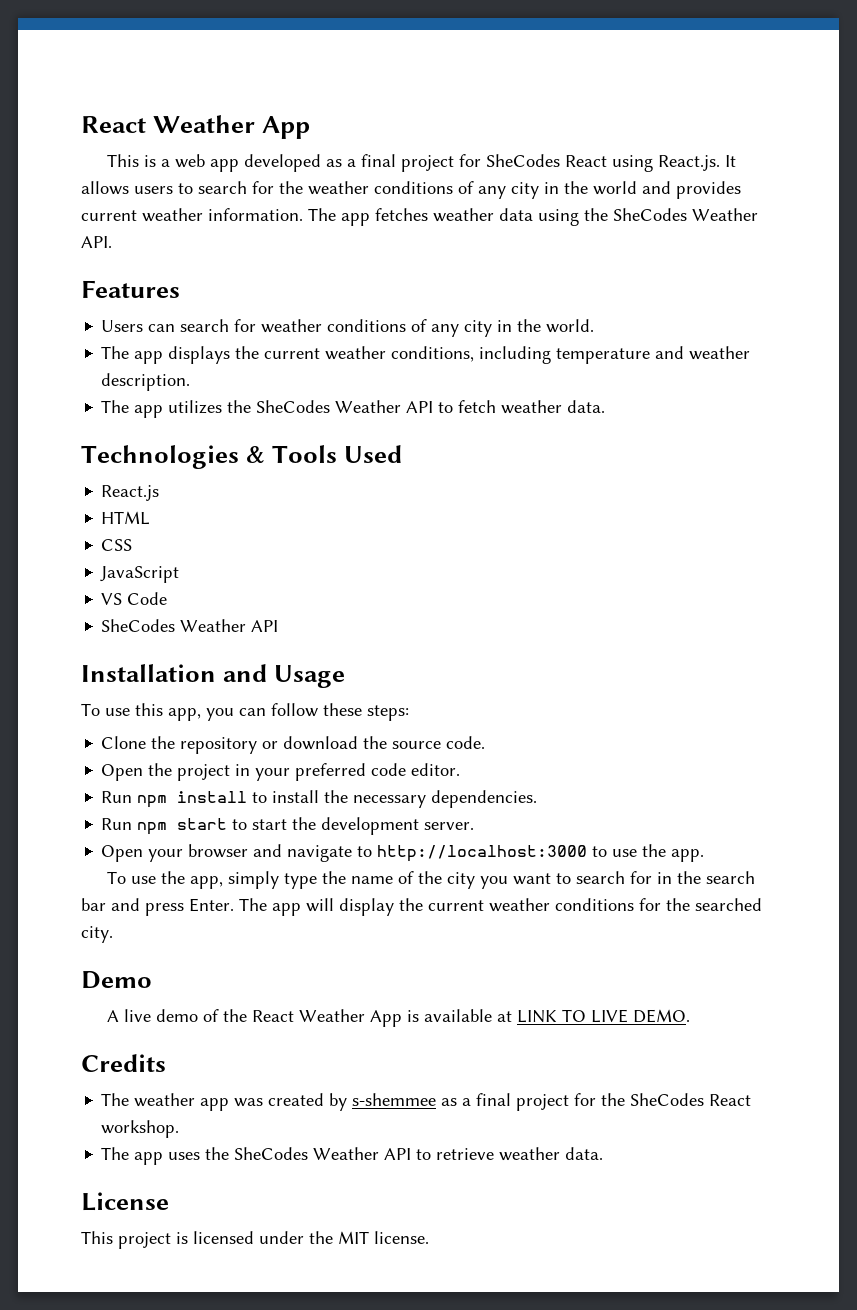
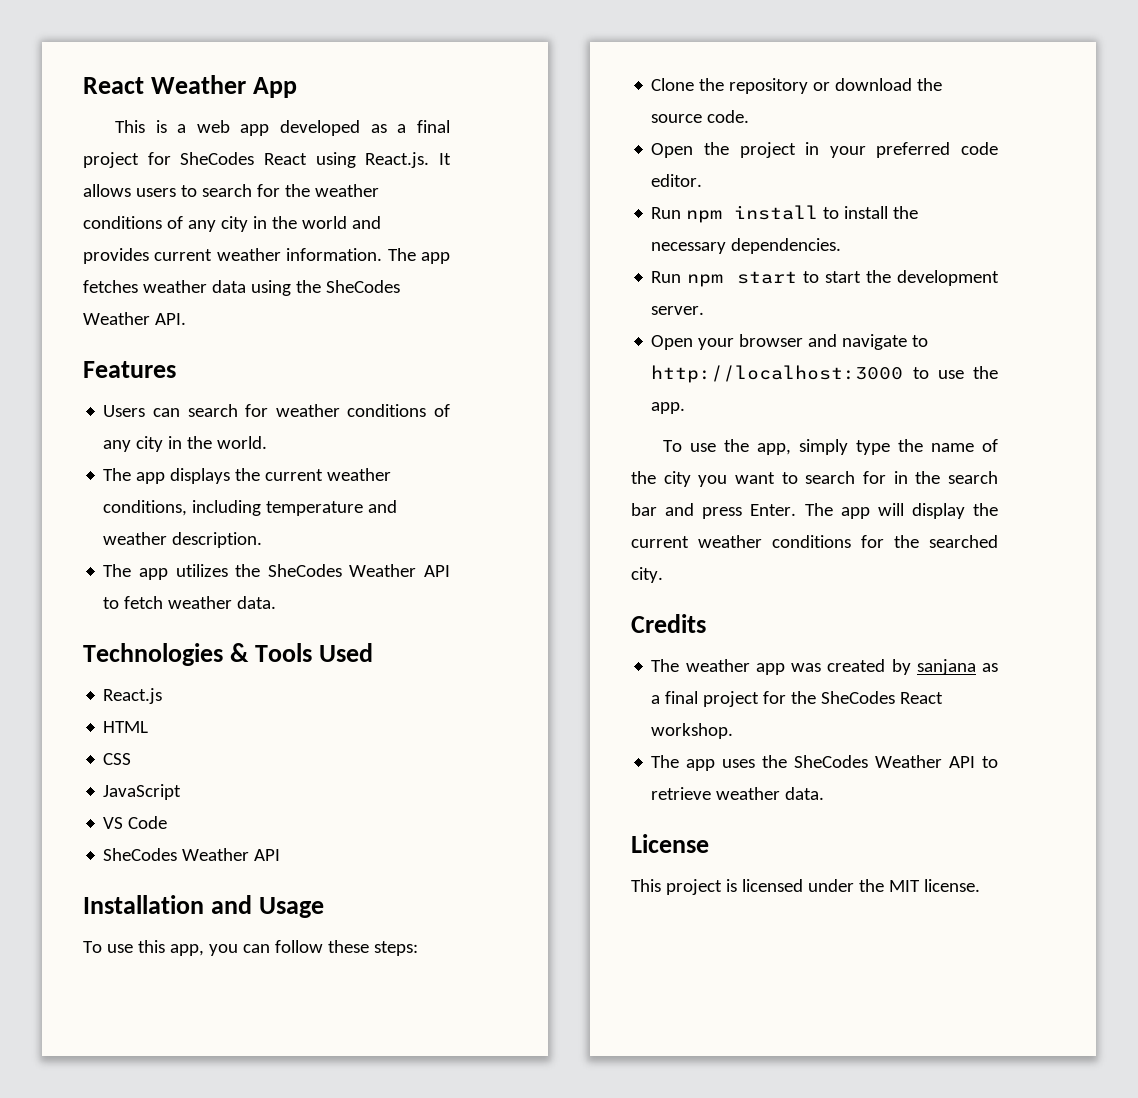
[81,971,152,989] [106,1009,690,1027] // Demo // A live demo of the React Weather App is available at LINK TO LIVE DEMO. -> (663, 575) none
[352,1093,437,1106] s-shemmee -> [916,659,976,675] sanjana

